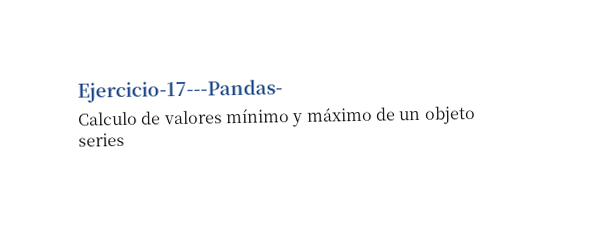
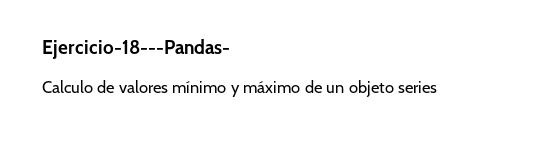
[77,79,283,103] Ejercicio-17---Pandas- -> [42,39,230,59] Ejercicio-18---Pandas-

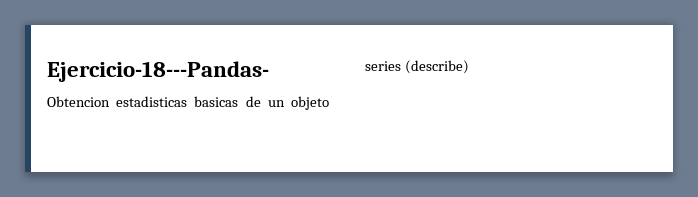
[42,80,301,97] Calculo de valores mínimo y máximo -> [47,96,239,107] Obtencion estadisticas basicas
(438, 87) none -> [404,60,469,74] (describe)

